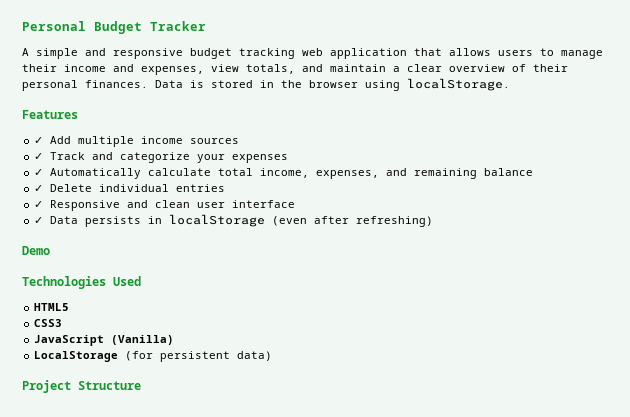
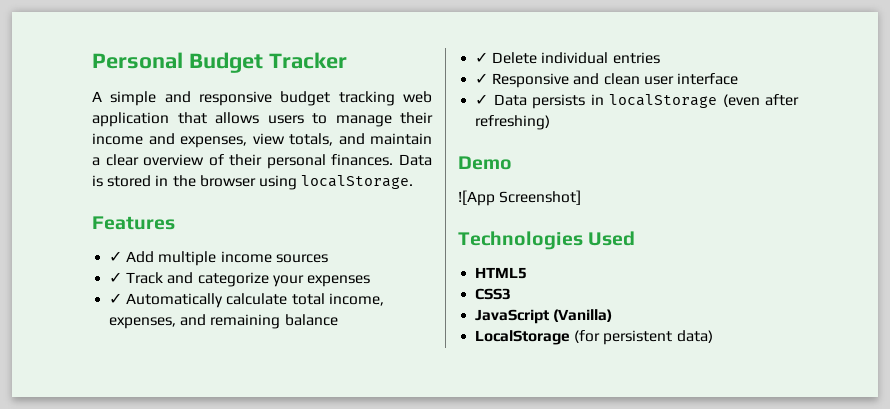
(50, 250) none -> [458,190,582,206] // ![App Screenshot]
[22,380,141,393] // Project Structure -> (713, 336) none

